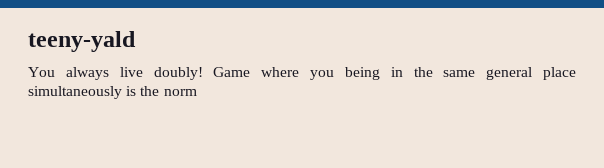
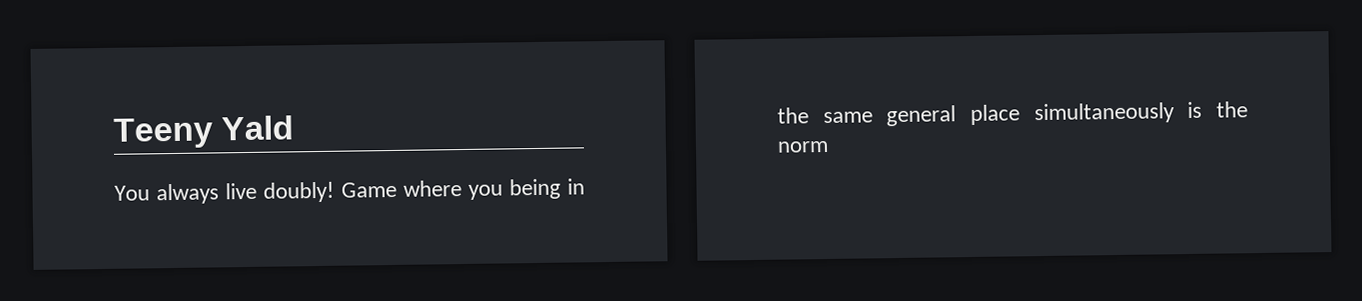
[28,31,136,52] teeny-yald -> [113,115,295,149] Teeny Yald

